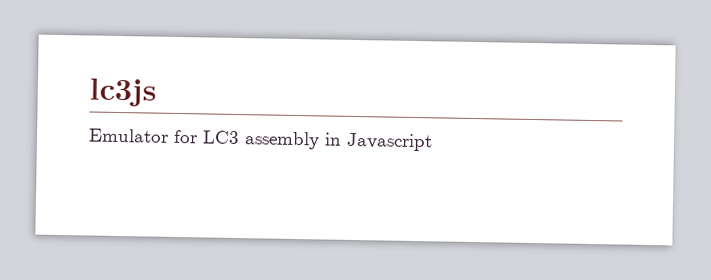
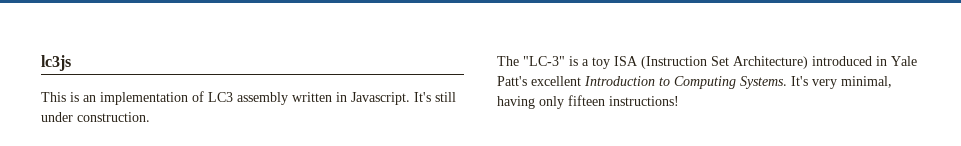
[88,128,433,152] Emulator for LC3 assembly in Javascript -> [41,91,456,105] [41,112,150,122] [497,56,917,69] [497,76,892,89] [497,95,679,109] This is an implementation of LC3 assembly written in Javascript. It's still under construction. // The "LC-3" is a toy ISA (Instruction Set Architecture) introduced in Yale Patt's excellent Introduction to Computing Systems. It's very minimal, having only fifteen instructions!

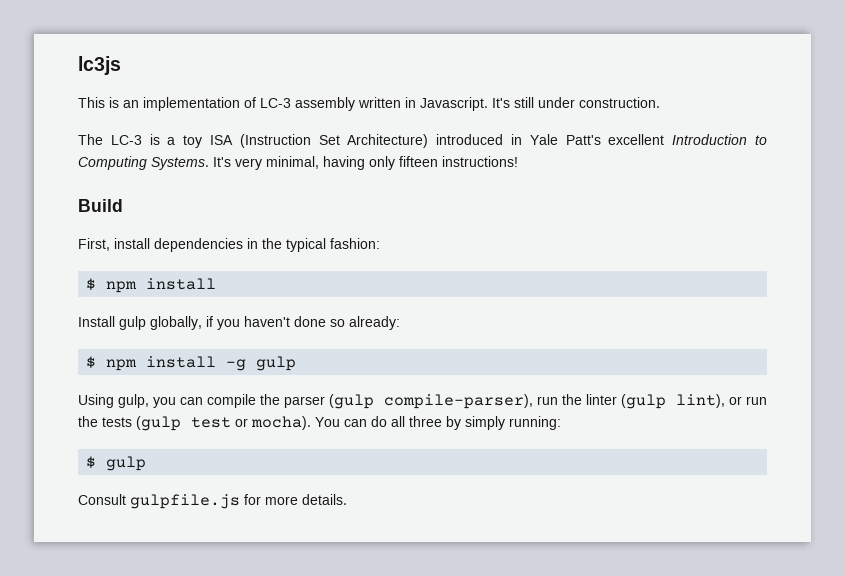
[208,92,233,102] LC3 -> [260,98,291,108] LC-3
[523,56,565,66] "LC-3" -> [110,135,142,145] LC-3
(679, 101) none -> [78,199,123,212] [78,238,380,252] [86,278,217,293] [78,316,400,330] [86,356,297,371] [78,394,767,409] [78,416,561,431] [86,456,147,471] [78,494,347,509] // Build // First, install dependencies in the typical fashion: // $ npm install // Install gulp globally, if you haven't done so already: // $ npm install -g gulp // Using gulp, you can compile the parser (gulp compile-parser), run the linter (gulp lint), or run the tests (gulp test or mocha). You can do all three by simply running: // $ gulp // Consult gulpfile.js for more details.

